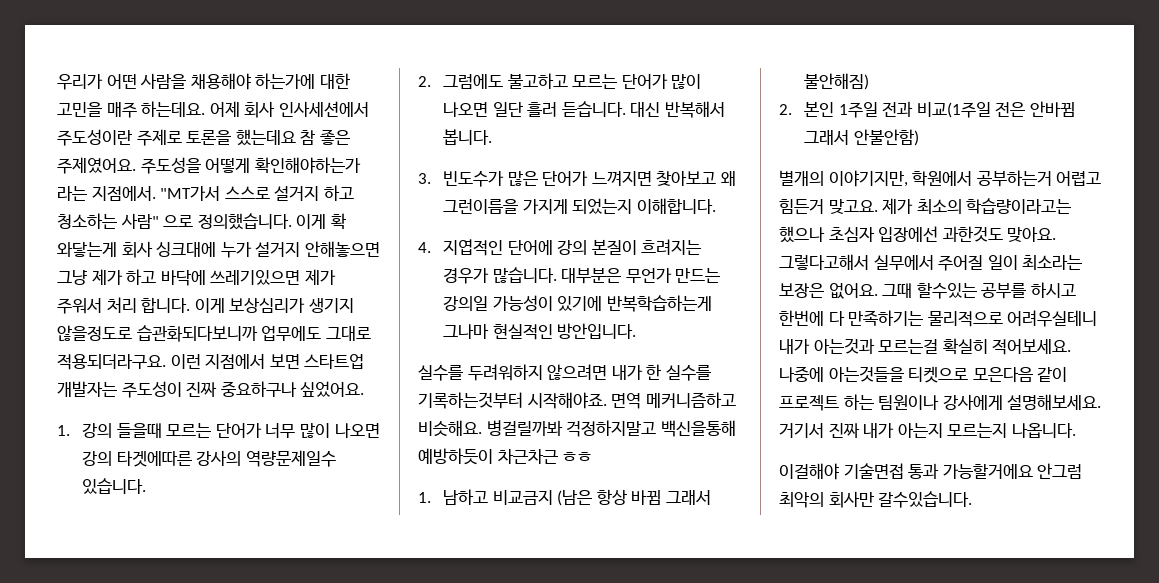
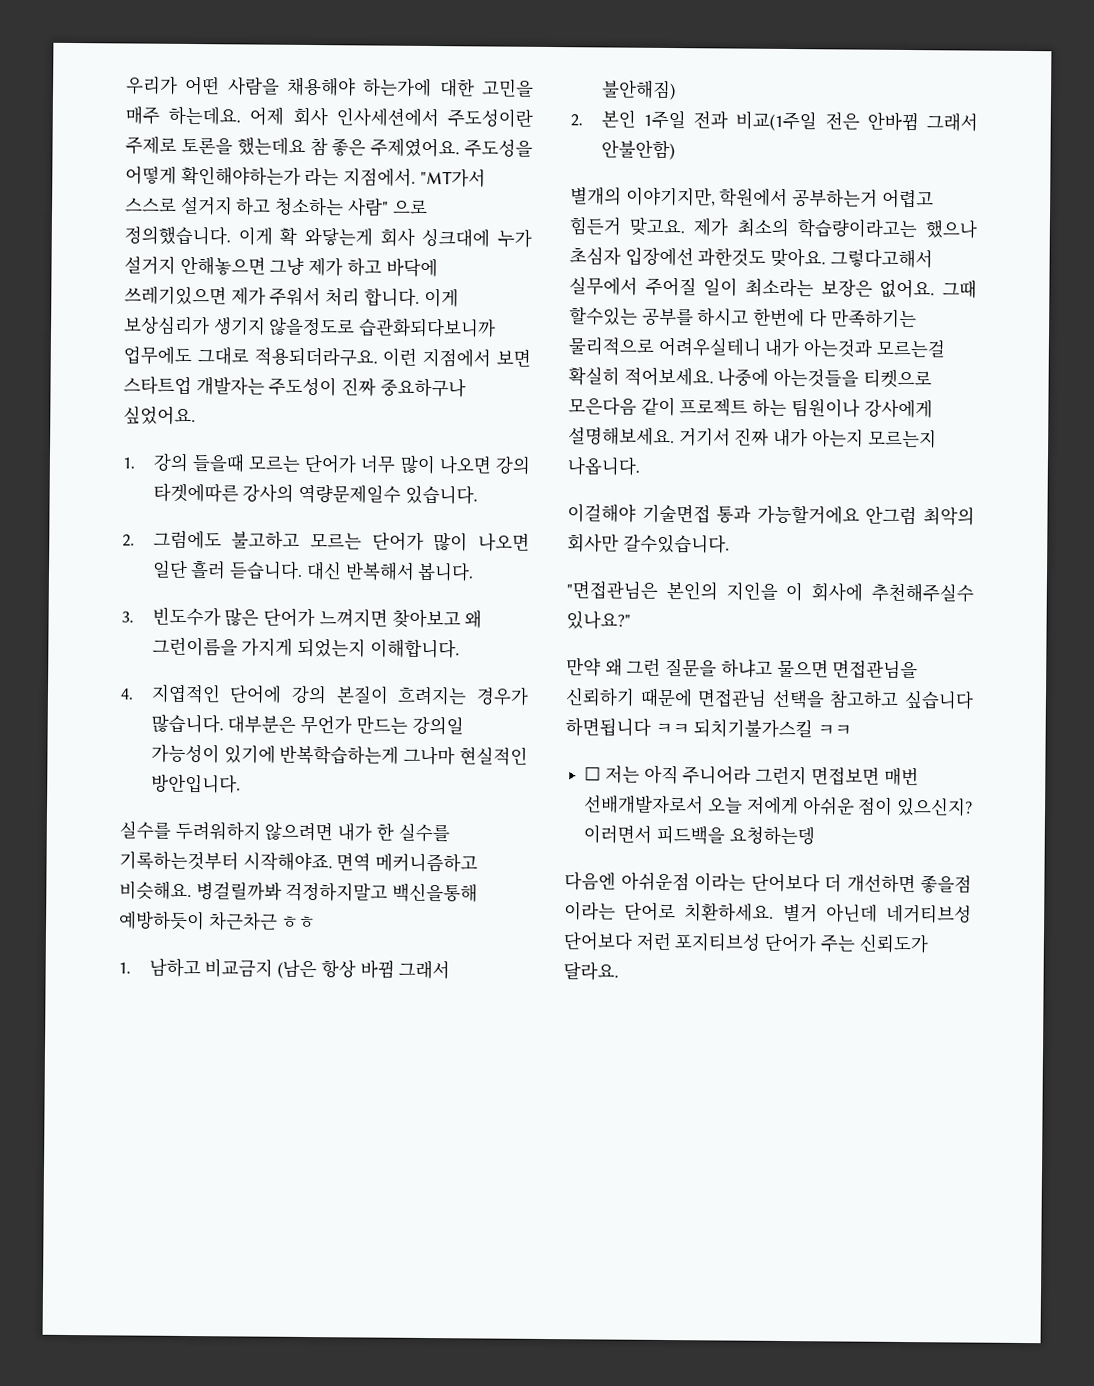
(973, 499) none -> [566,580,974,603] [566,610,631,630] [566,657,919,680] [565,687,974,710] [565,717,853,739] [584,764,919,787] [583,794,973,817] [583,824,815,846] [564,871,972,894] [564,901,972,924] [563,931,928,954] [563,962,619,981] // "면접관님은 본인의 지인을 이 회사에 추천해주실수 있나요?" // 만약 왜 그런 질문을 하냐고 물으면 면접관님을 신뢰하기 때문에 면접관님 선택을 참고하고 싶습니다 하면됩니다 ㅋㅋ 되치기불가스킬 ㅋㅋ // ☐ 저는 아직 주니어라 그런지 면접보면 매번 선배개발자로서 오늘 저에게 아쉬운 점이 있으신지? 이러면서 피드백을 요청하는뎅 // 다음엔 아쉬운점 이라는 단어보다 더 개선하면 좋을점 이라는 단어로 치환하세요. 별거 아닌데 네거티브성 단어보다 저런 포지티브성 단어가 주는 신뢰도가 달라요.

